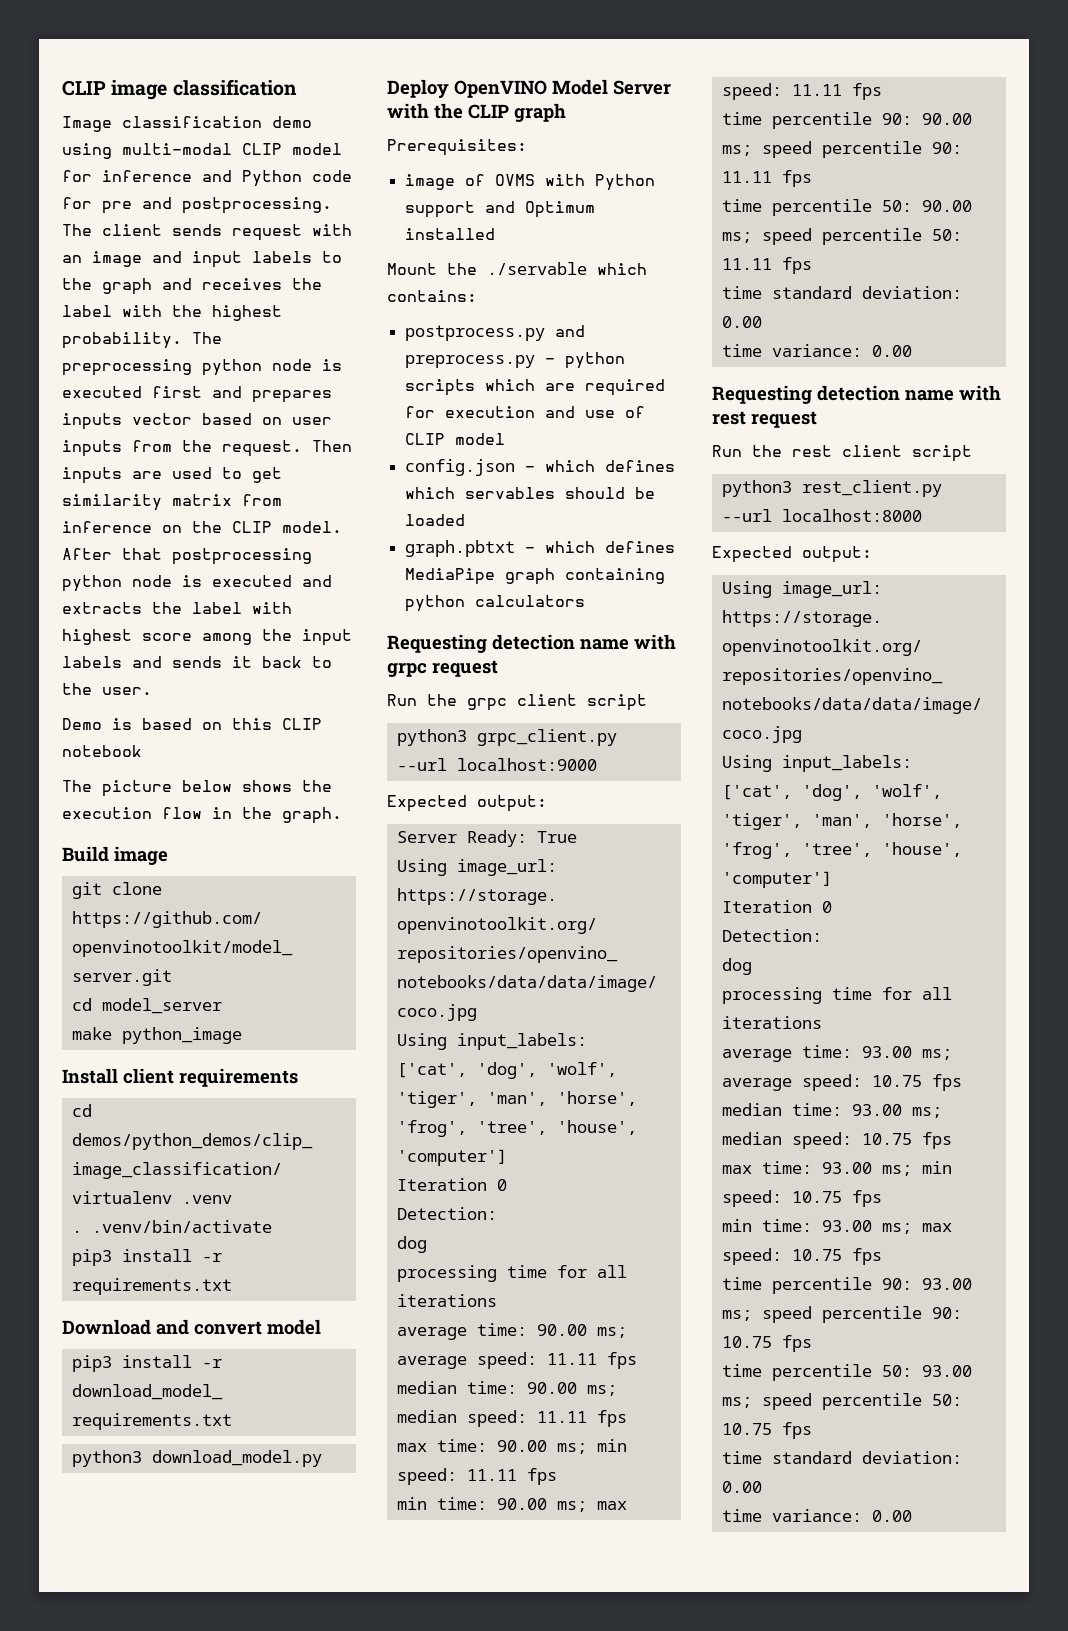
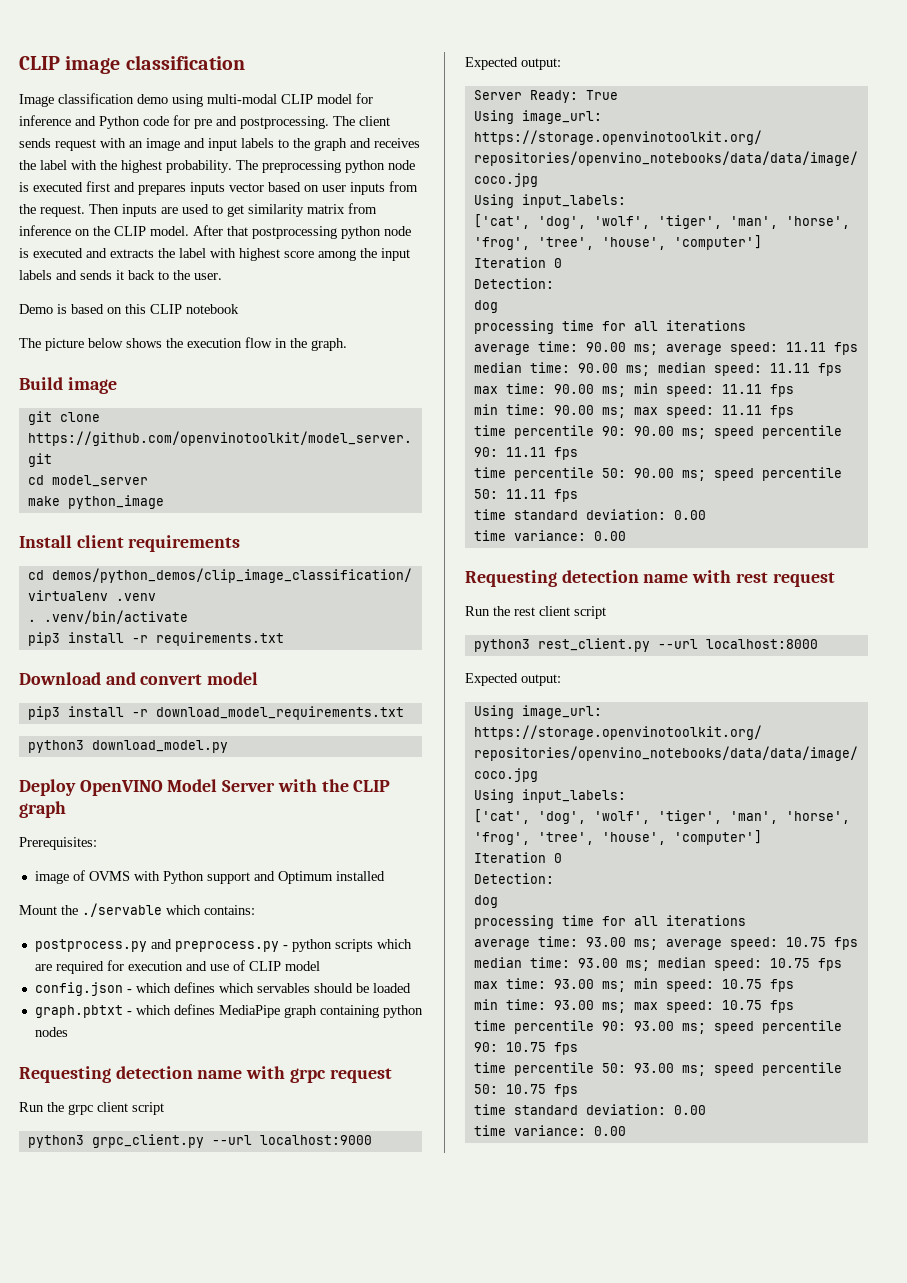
[474,595,585,607] calculators -> [34,1027,68,1037] nodes

